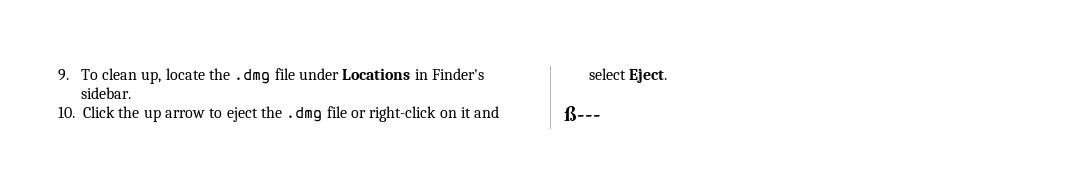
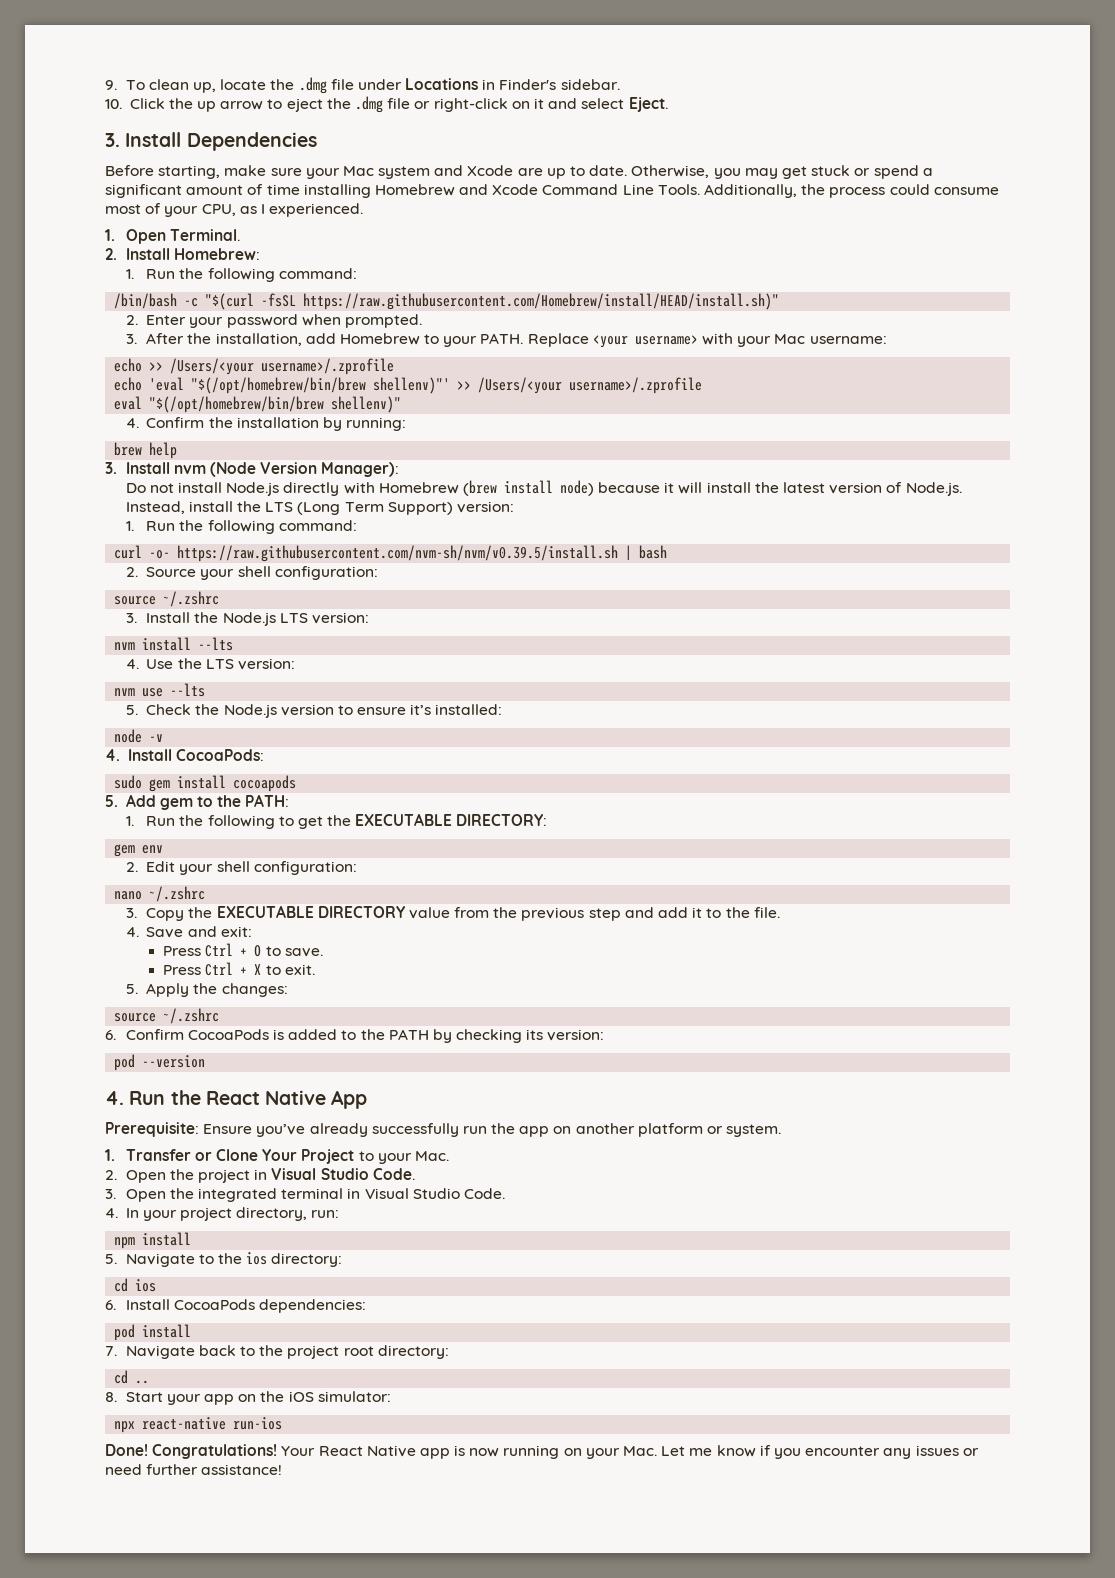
[564,106,601,121] ß--- -> [105,132,317,151] [105,165,933,179] [105,184,999,198] [105,203,364,217] [105,229,240,244] [105,248,260,260] [125,268,357,282] [114,293,780,310] [125,314,422,328] [125,333,887,348] [114,358,395,375] [114,377,703,394] [114,396,402,413] [125,417,407,431] [114,442,178,459] [105,462,400,477] [125,480,962,496] [125,501,514,515] [125,520,357,534] [114,545,668,562] [125,566,378,580] [114,591,220,607] [125,612,369,626] [114,637,234,651] [125,658,295,670] [114,683,206,697] [125,704,503,718] [114,729,164,743] [105,749,264,761] [114,775,297,792] [105,794,290,810] [125,813,548,829] [114,844,164,857] [125,861,357,875] [114,886,206,902] [125,905,780,921] [125,926,252,938] [163,943,323,957] [163,962,315,976] [125,983,288,997] [114,1008,220,1024] [105,1029,605,1043] [114,1054,206,1071] [105,1090,368,1109] [105,1122,782,1137] [105,1149,449,1164] [105,1168,415,1183] [105,1188,505,1202] [105,1207,340,1221] [114,1232,192,1249] [105,1252,343,1267] [114,1278,157,1292] [105,1299,366,1313] [114,1324,192,1341] [105,1345,449,1359] [114,1370,150,1384] [105,1391,391,1405] [114,1417,283,1433] [105,1444,979,1459] [105,1464,283,1475] 3. Install Dependencies // Before starting, make sure your Mac system and Xcode are up to date. Otherwise, you may get stuck or spend a significant amount of time installing Homebrew and Xcode Command Line Tools. Additionally, the process could consume most of your CPU, as I experienced. // 1. Open Terminal. // 2. Install Homebrew: // 1. Run the following command: // /bin/bash -c "$(curl -fsSL https://raw.githubusercontent.com/Homebrew/install/HEAD/install.sh)" // 2. Enter your password when prompted. // 3. After the installation, add Homebrew to your PATH. Replace <your username> with your Mac username: // echo >> /Users/<your username>/.zprofile // echo 'eval "$(/opt/homebrew/bin/brew shellenv)"' >> /Users/<your username>/.zprofile // eval "$(/opt/homebrew/bin/brew shellenv)" // 4. Confirm the installation by running: // brew help // 3. Install nvm (Node Version Manager): // Do not install Node.js directly with Homebrew (brew install node) because it will install the latest version of Node.js. Instead, install the LTS (Long Term Support) version: // 1. Run the following command: // curl -o- https://raw.githubusercontent.com/nvm-sh/nvm/v0.39.5/install.sh | bash // 2. Source your shell configuration: // source ~/.zshrc // 3. Install the Node.js LTS version: // nvm install --lts // 4. Use the LTS version: // nvm use --lts // 5. Check the Node.js version to ensure it’s installed: // node -v // 4. Install CocoaPods: // sudo gem install cocoapods // 5. Add gem to the PATH: // 1. Run the following to get the EXECUTABLE DIRECTORY: // gem env // 2. Edit your shell configuration: // nano ~/.zshrc // 3. Copy the EXECUTABLE DIRECTORY value from the previous step and add it to the file. // 4. Save and exit: // Press Ctrl + O to save. // Press Ctrl + X to exit. // 5. Apply the changes: // source ~/.zshrc // 6. Confirm CocoaPods is added to the PATH by checking its version: // pod --version // 4. Run the React Native App // Prerequisite: Ensure you’ve already successfully run the app on another platform or system. // 1. Transfer or Clone Your Project to your Mac. // 2. Open the project in Visual Studio Code. // 3. Open the integrated terminal in Visual Studio Code. // 4. In your project directory, run: // npm install // 5. Navigate to the ios directory: // cd ios // 6. Install CocoaPods dependencies: // pod install // 7. Navigate back to the project root directory: // cd .. // 8. Start your app on the iOS simulator: // npx react-native run-ios // Done! Congratulations! Your React Native app is now running on your Mac. Let me know if you encounter any issues or need further assistance!

